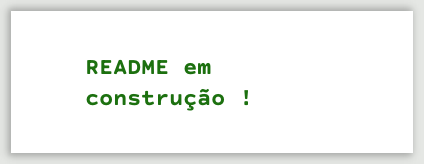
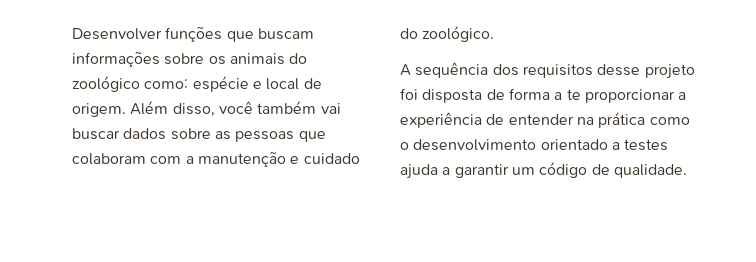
[85,59,211,75] [85,88,253,111] README em construção ! -> [72,26,314,42] [72,51,308,67] [72,76,322,92] [72,101,341,117] [72,128,326,142] [72,151,360,167] [400,26,495,42] [400,62,695,79] [400,88,687,103] [400,112,690,128] [400,139,669,151] [400,162,687,179] Desenvolver funções que buscam informações sobre os animais do zoológico como: espécie e local de origem. Além disso, você também vai buscar dados sobre as pessoas que colaboram com a manutenção e cuidado do zoológico. // A sequência dos requisitos desse projeto foi disposta de forma a te proporcionar a experiência de entender na prática como o desenvolvimento orientado a testes ajuda a garantir um código de qualidade.

